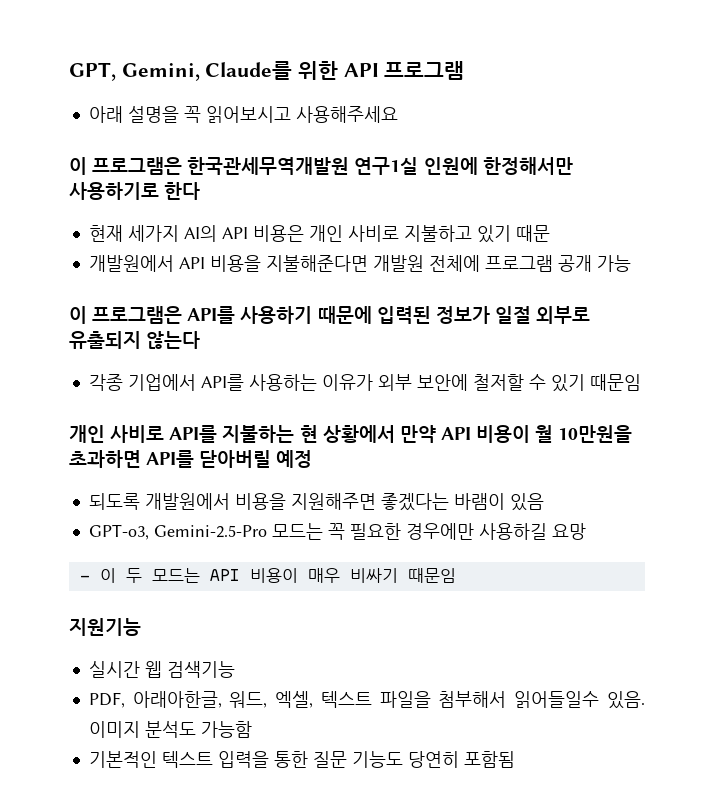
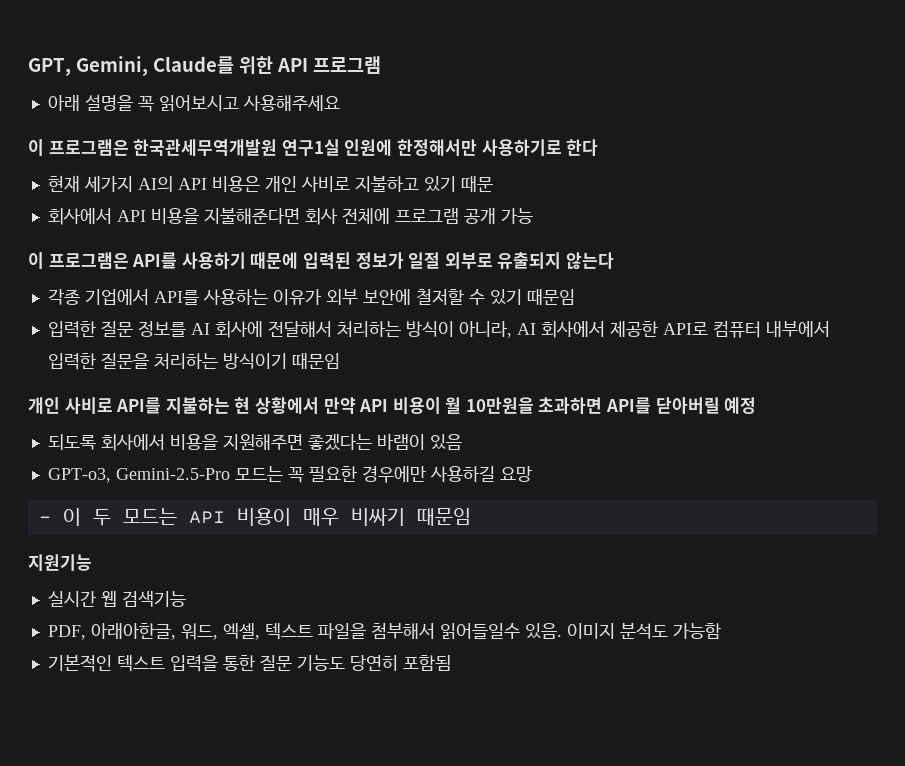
[88,255,174,272] 개발원에서 -> [47,208,112,225] 회사에서
[372,255,424,272] 개발원 -> [304,208,338,225] 회사
(641, 382) none -> [47,320,830,338] [47,352,340,370] // 입력한 질문 정보를 AI 회사에 전달해서 처리하는 방식이 아니라, AI 회사에서 제공한 API로 컴퓨터 내부에서 입력한 질문을 처리하는 방식이기 때문임
[144,493,230,510] 개발원에서 -> [100,434,165,451] 회사에서

